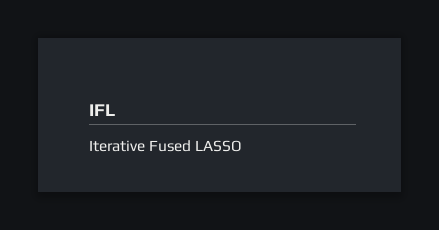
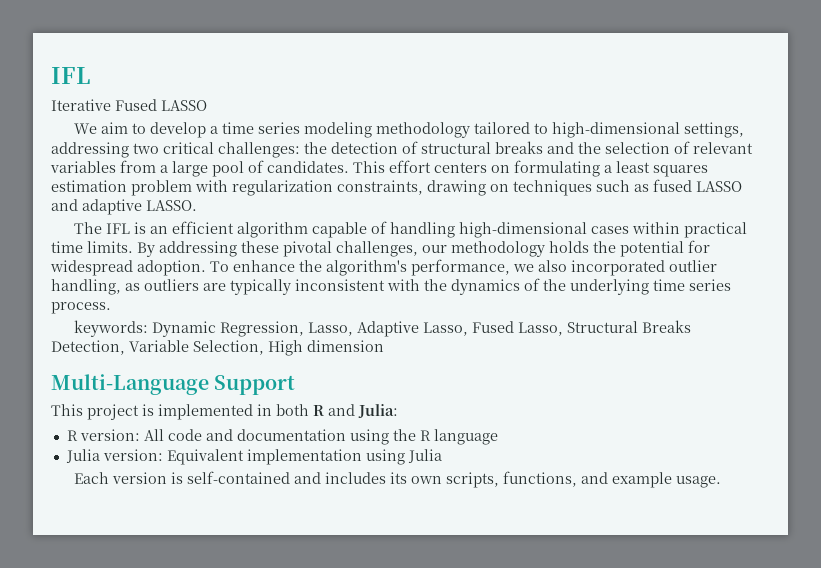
(243, 146) none -> [74,122,745,138] [51,141,753,158] [50,160,708,177] [51,179,742,196] [51,199,197,215] [74,221,748,238] [51,240,710,257] [50,259,717,276] [51,278,731,295] [51,302,111,314] [74,320,692,337] [51,340,384,356] [51,374,296,395] [51,404,398,420] [66,429,498,445] [65,449,442,465] [74,471,722,488] // We aim to develop a time series modeling methodology tailored to high-dimensional settings, addressing two critical challenges: the detection of structural breaks and the selection of relevant variables from a large pool of candidates. This effort centers on formulating a least squares estimation problem with regularization constraints, drawing on techniques such as fused LASSO and adaptive LASSO. // The IFL is an efficient algorithm capable of handling high-dimensional cases within practical time limits. By addressing these pivotal challenges, our methodology holds the potential for widespread adoption. To enhance the algorithm's performance, we also incorporated outlier handling, as outliers are typically inconsistent with the dynamics of the underlying time series process. // keywords: Dynamic Regression, Lasso, Adaptive Lasso, Fused Lasso, Structural Breaks Detection, Variable Selection, High dimension // Multi-Language Support // This project is implemented in both R and Julia: // R version: All code and documentation using the R language // Julia version: Equivalent implementation using Julia // Each version is self-contained and includes its own scripts, functions, and example usage.

